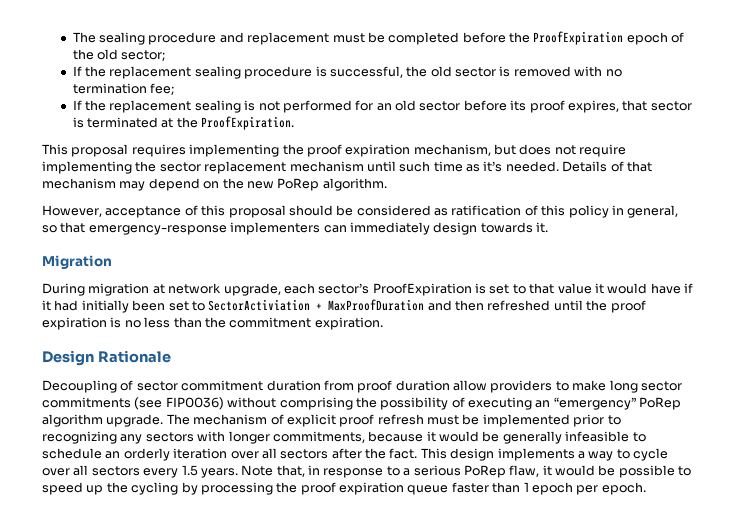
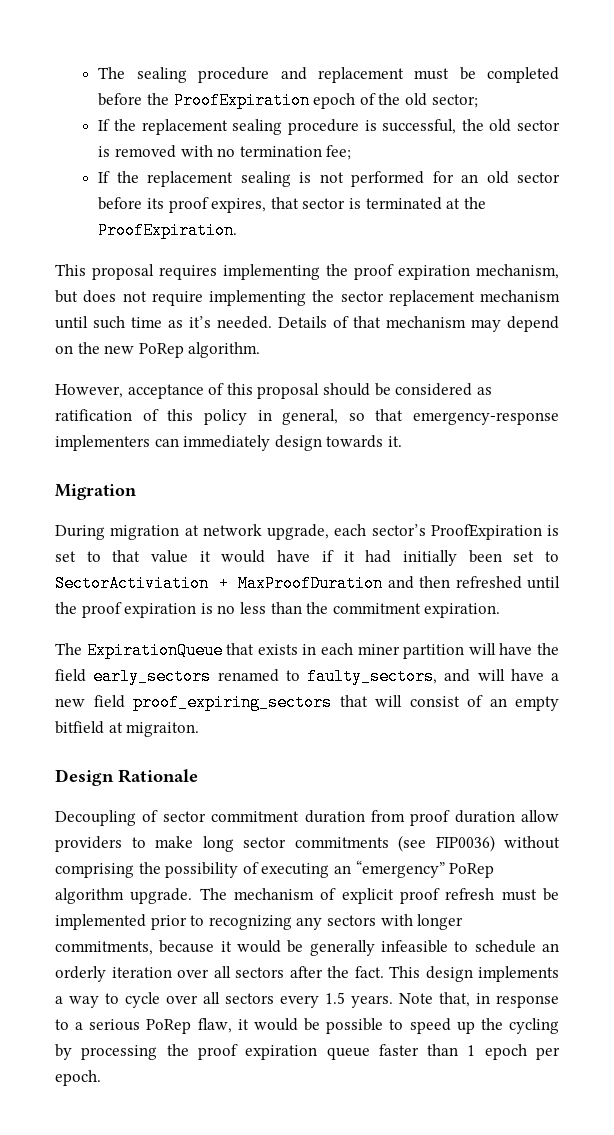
(383, 323) none -> [55,642,560,659] [55,668,559,685] [55,694,559,711] [55,721,200,737] // The ExpirationQueue that exists in each miner partition will have the field early_sectors renamed to faulty_sectors, and will have a new field proof_expiring_sectors that will consist of an empty bitfield at migraiton.

